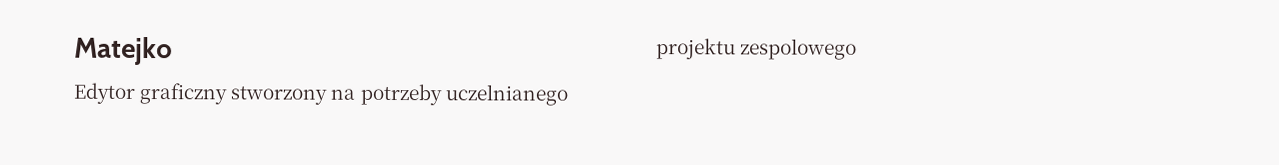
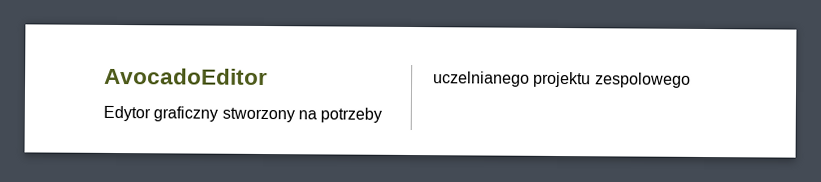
[74,36,173,66] Matejko -> [104,67,268,86] AvocadoEditor

